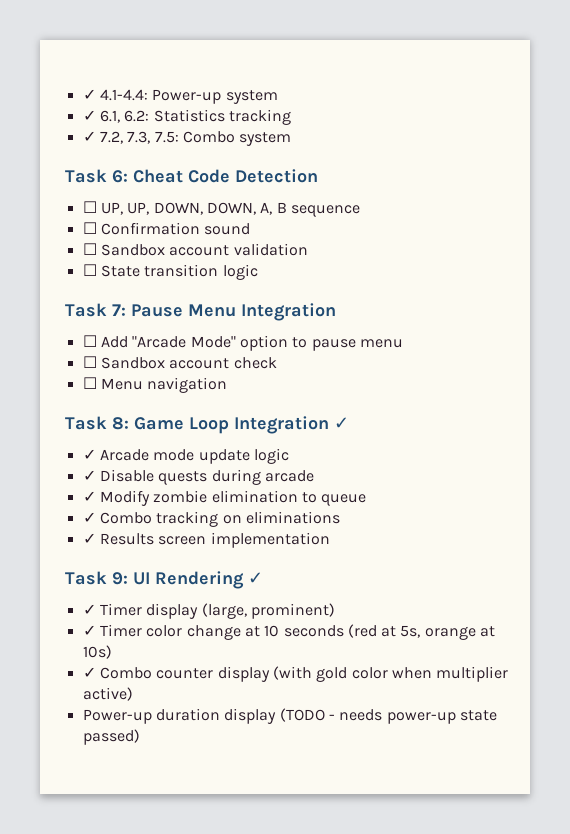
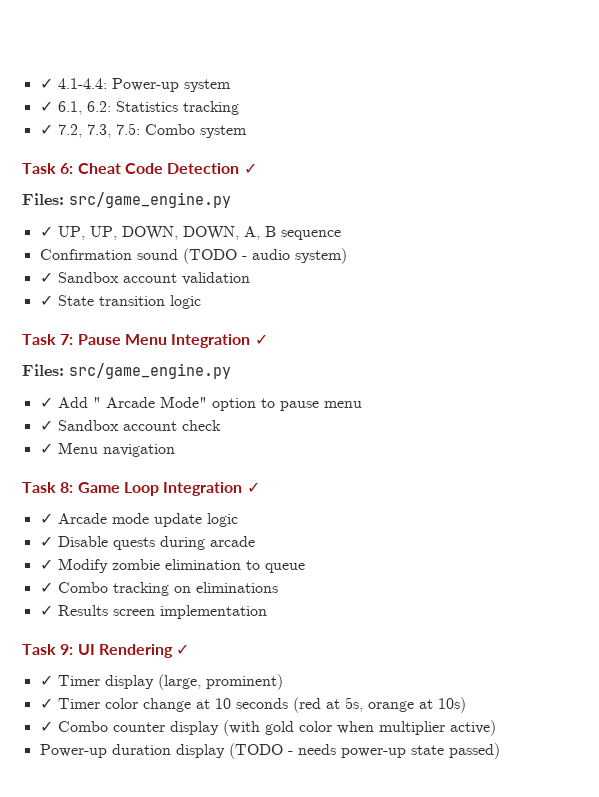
[82,201,97,213] // ☐ -> [243,163,257,174] [22,192,231,208] [39,226,53,237] ✓ // Files: src/game_engine.py // ✓
[82,222,97,234] ☐ -> (341, 235) none
[82,243,97,255] // ☐ -> [182,248,347,264] [39,272,53,283] (TODO - audio system) // ✓
[82,264,97,276] ☐ -> [39,295,53,306] ✓
[82,335,187,348] // ☐ Add "Arcade -> [254,334,268,345] [22,363,231,379] [39,397,155,408] ✓ // Files: src/game_engine.py // ✓ Add " Arcade
[82,356,97,368] ☐ -> [39,420,53,431] ✓
[82,377,97,389] ☐ -> [39,443,53,454] ✓

